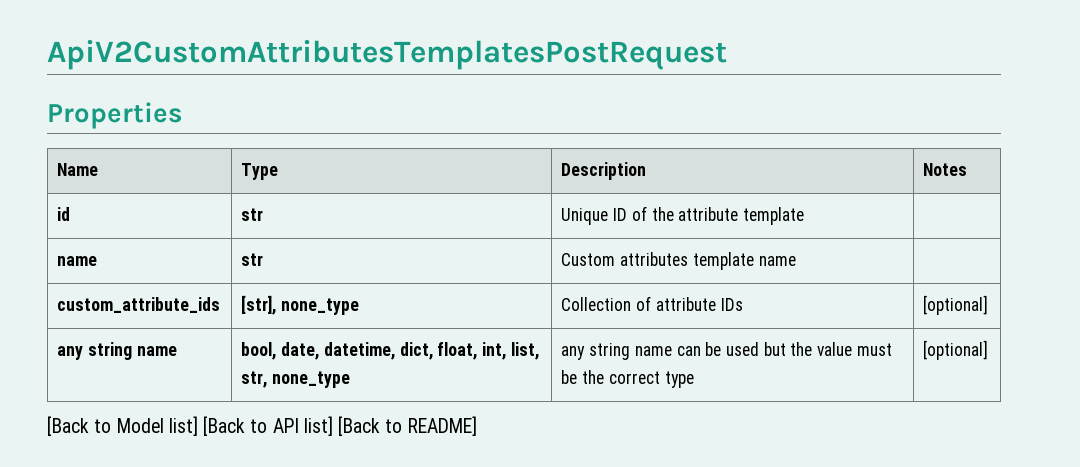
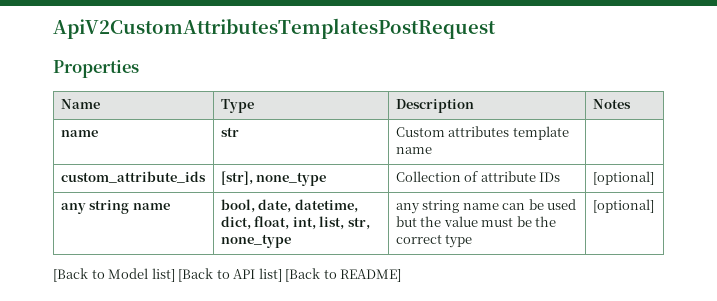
[57,207,71,221] [241,208,264,221] [561,206,804,225] // id | str | Unique ID of the attribute template | -> (631, 104) none

